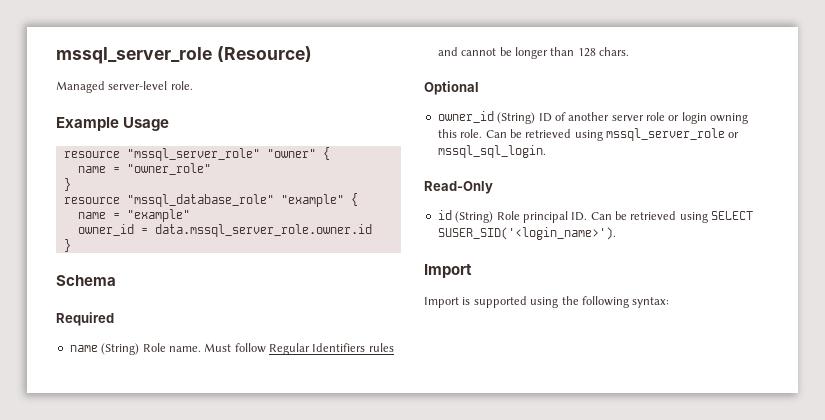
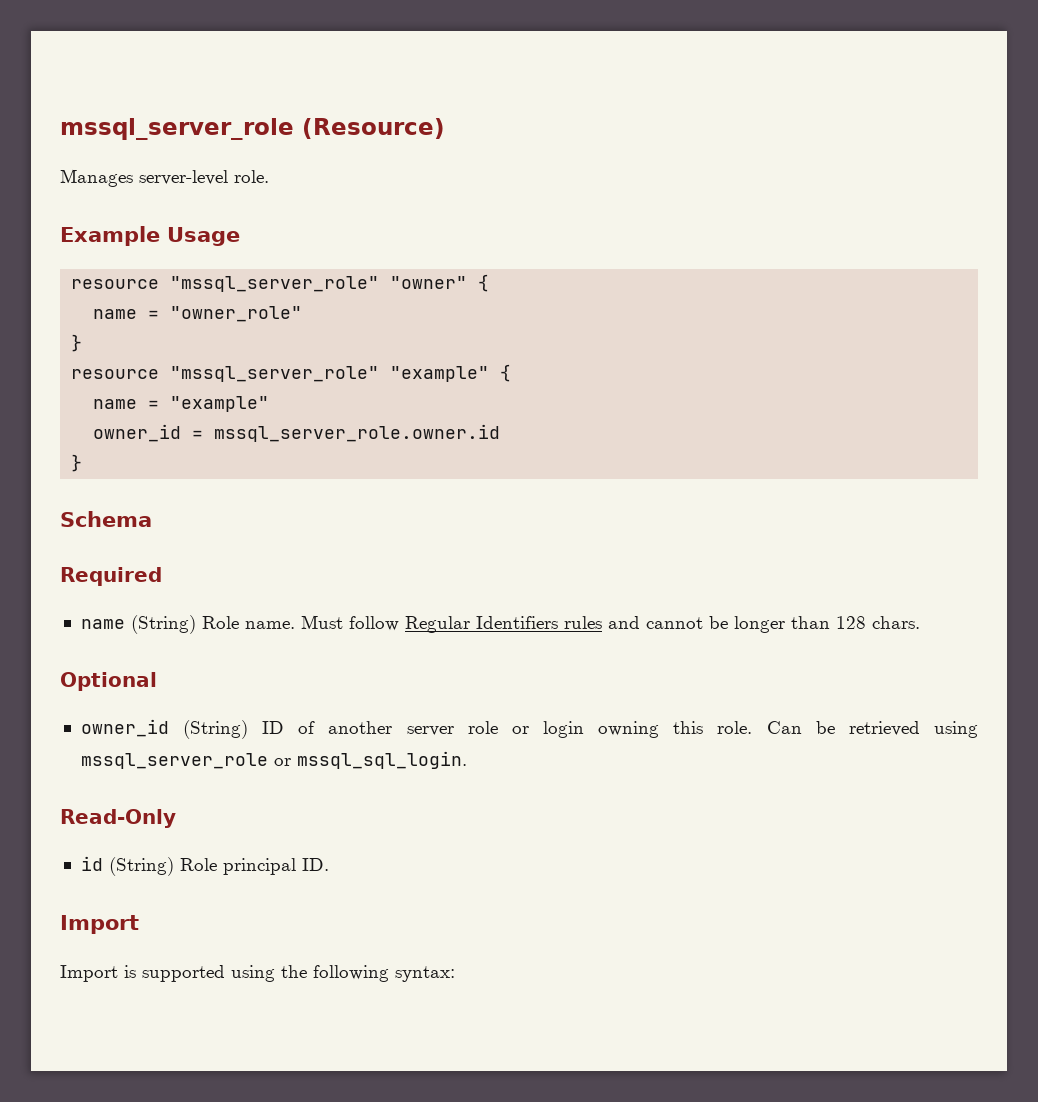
[56,81,105,93] Managed -> [60,169,133,187] Manages
[126,194,274,207] "mssql_database_role" -> [170,366,380,382] "mssql_server_role"
[154,224,372,237] data.mssql_server_role.owner.id -> [214,424,501,442] mssql_server_role.owner.id
[590,211,754,223] [437,227,616,240] Can be retrieved using SELECT SUSER_SID('<login_name>'). -> (329, 864) none

